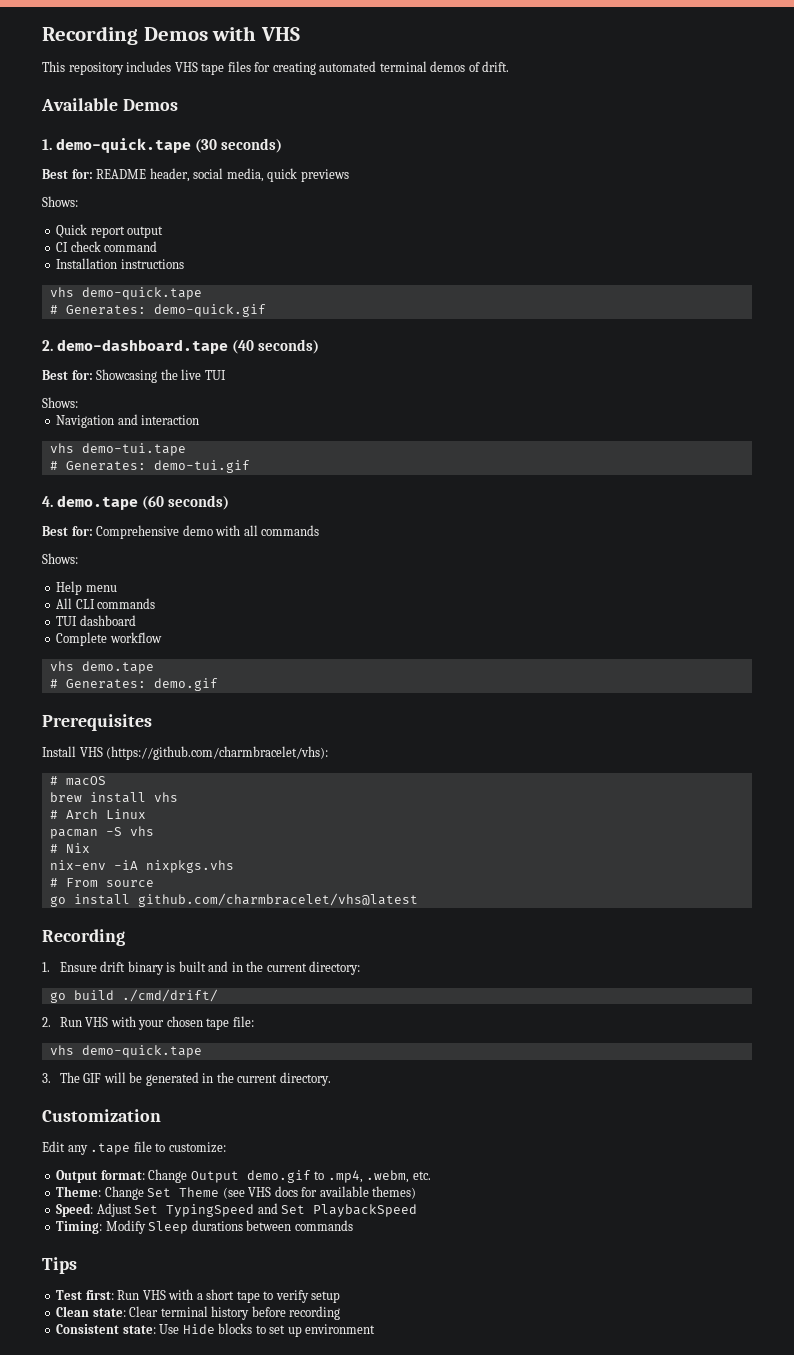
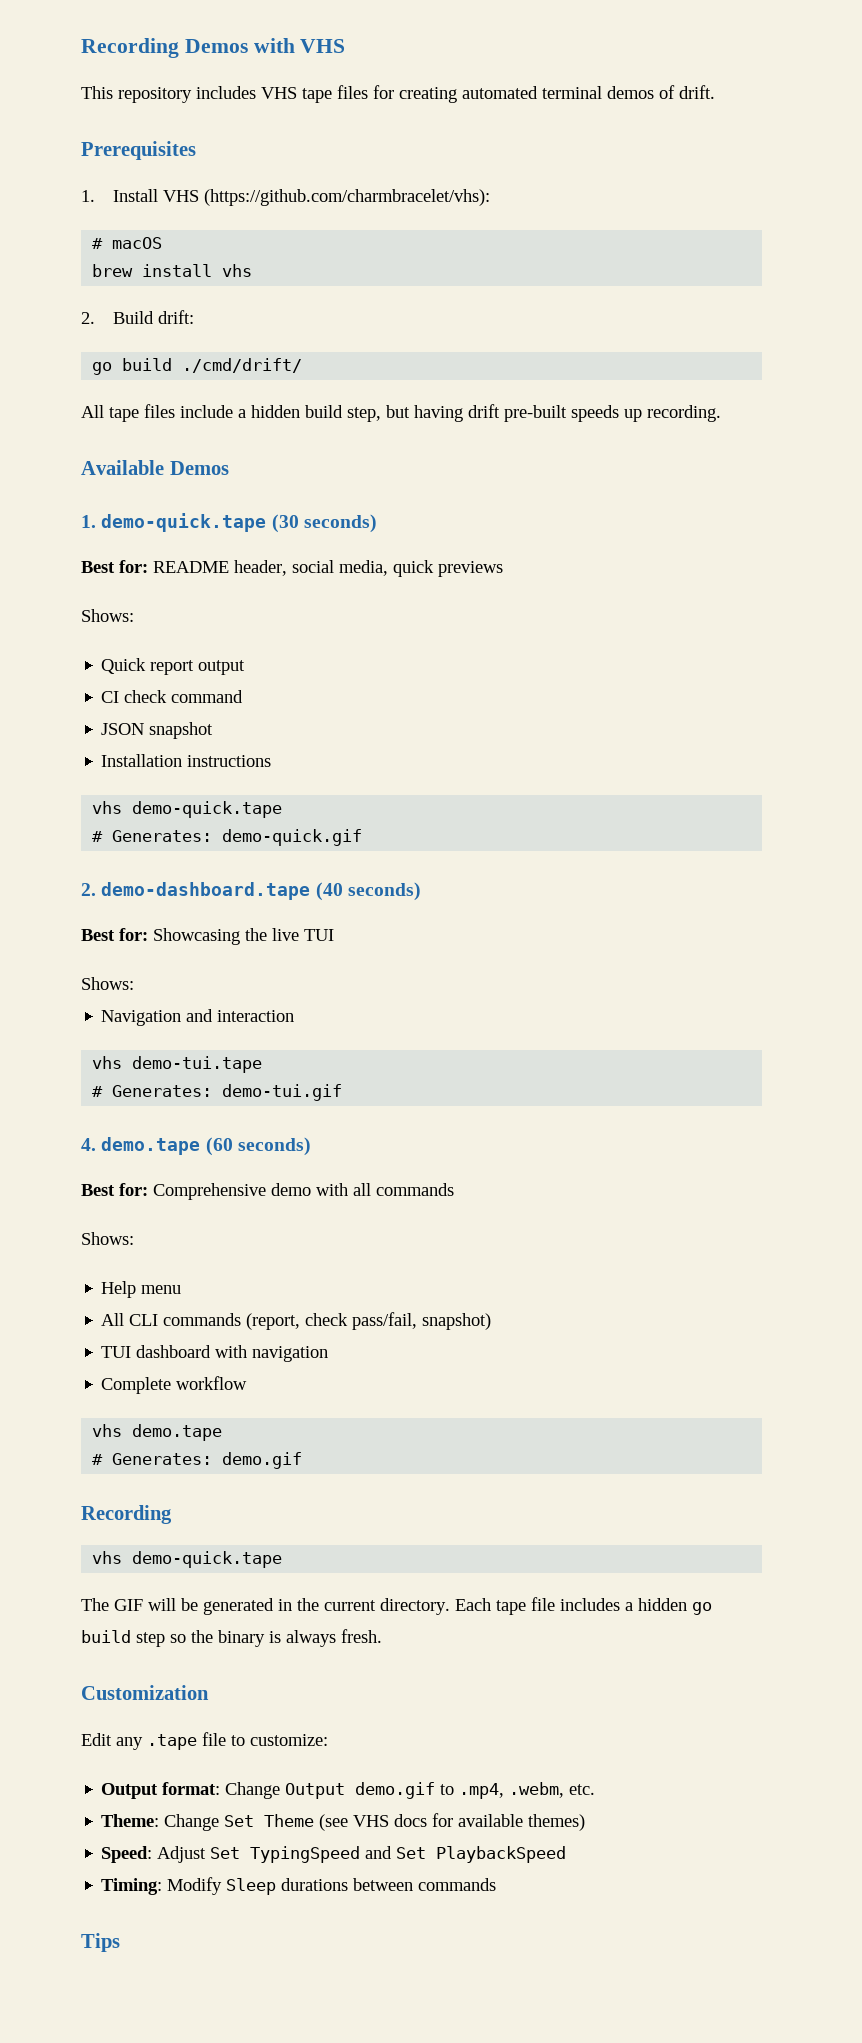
(510, 66) none -> [81,141,196,160] [81,189,490,206] [92,237,163,249] [92,264,253,277] [81,310,194,324] [92,358,303,375] [81,404,721,422] // Prerequisites // 1. Install VHS (https://github.com/charmbracelet/vhs): // # macOS // brew install vhs // 2. Build drift: // go build ./cmd/drift/ // All tape files include a hidden build step, but having drift pre-built speeds up recording.
(158, 246) none -> [101,722,214,739] // JSON snapshot
(156, 603) none -> [246,1312,492,1330] (report, check pass/fail, snapshot)
(136, 620) none -> [215,1345,329,1362] with navigation
[42,714,152,731] [42,746,329,760] [49,776,106,786] [49,792,178,803] [49,809,146,819] [49,826,154,839] [49,843,90,853] [49,860,234,873] [49,878,154,887] [49,893,418,907] [42,929,125,946] [42,961,361,975] [49,989,218,1003] [42,1016,254,1030] [49,1045,202,1058] [42,1073,51,1083] Prerequisites // Install VHS (https://github.com/charmbracelet/vhs): // # macOS // brew install vhs // # Arch Linux // pacman -S vhs // # Nix // nix-env -iA nixpkgs.vhs // # From source // go install github.com/charmbracelet/vhs@latest // Recording // 1. Ensure drift binary is built and in the current directory: // go build ./cmd/drift/ // 2. Run VHS with your chosen tape file: // vhs demo-quick.tape // 3. -> [81,1505,172,1524] [92,1551,283,1568] Recording // vhs demo-quick.tape //
(331, 1079) none -> [455,1597,712,1615] [81,1629,382,1647] Each tape file includes a hidden go build step so the binary is always fresh.
[56,1289,341,1303] [56,1306,341,1320] [56,1323,376,1337] // Test first: Run VHS with a short tape to verify setup // Clean state: Clear terminal history before recording // Consistent state: Use Hide blocks to set up environment -> (120, 1942) none

